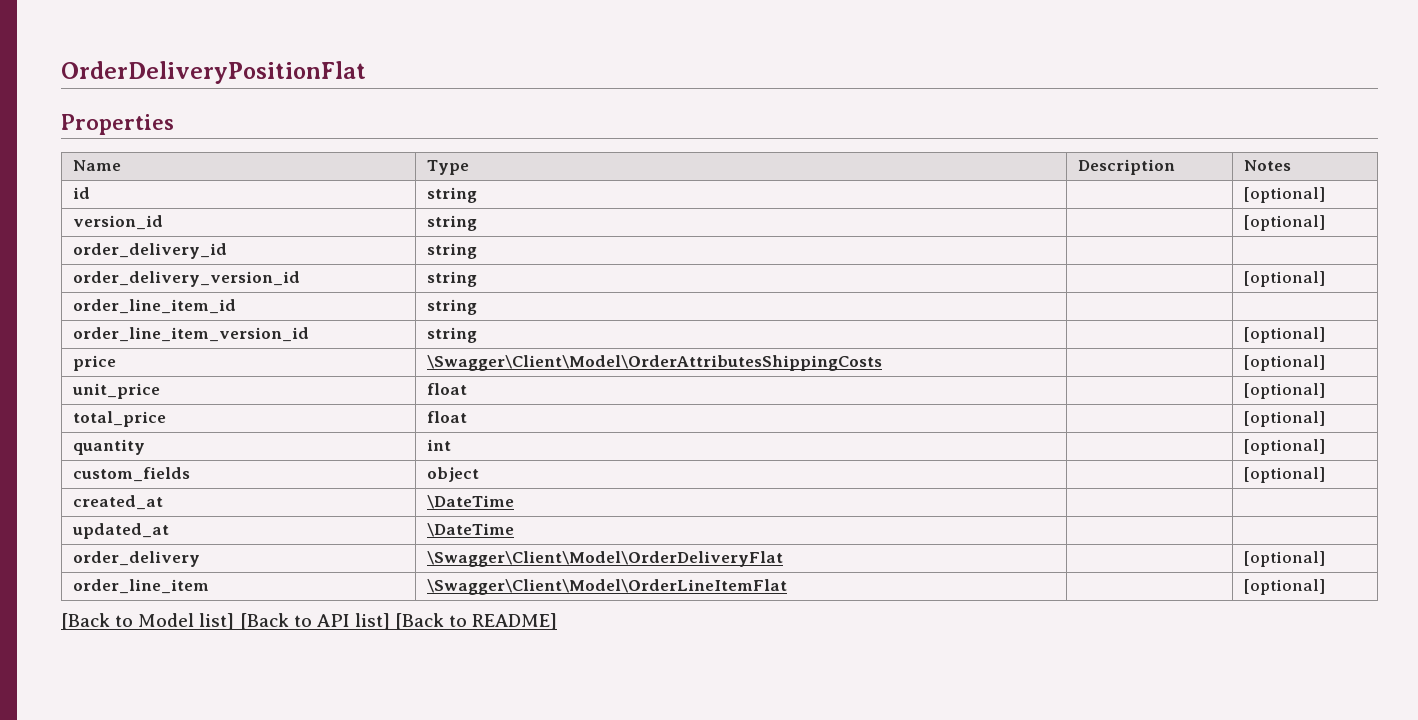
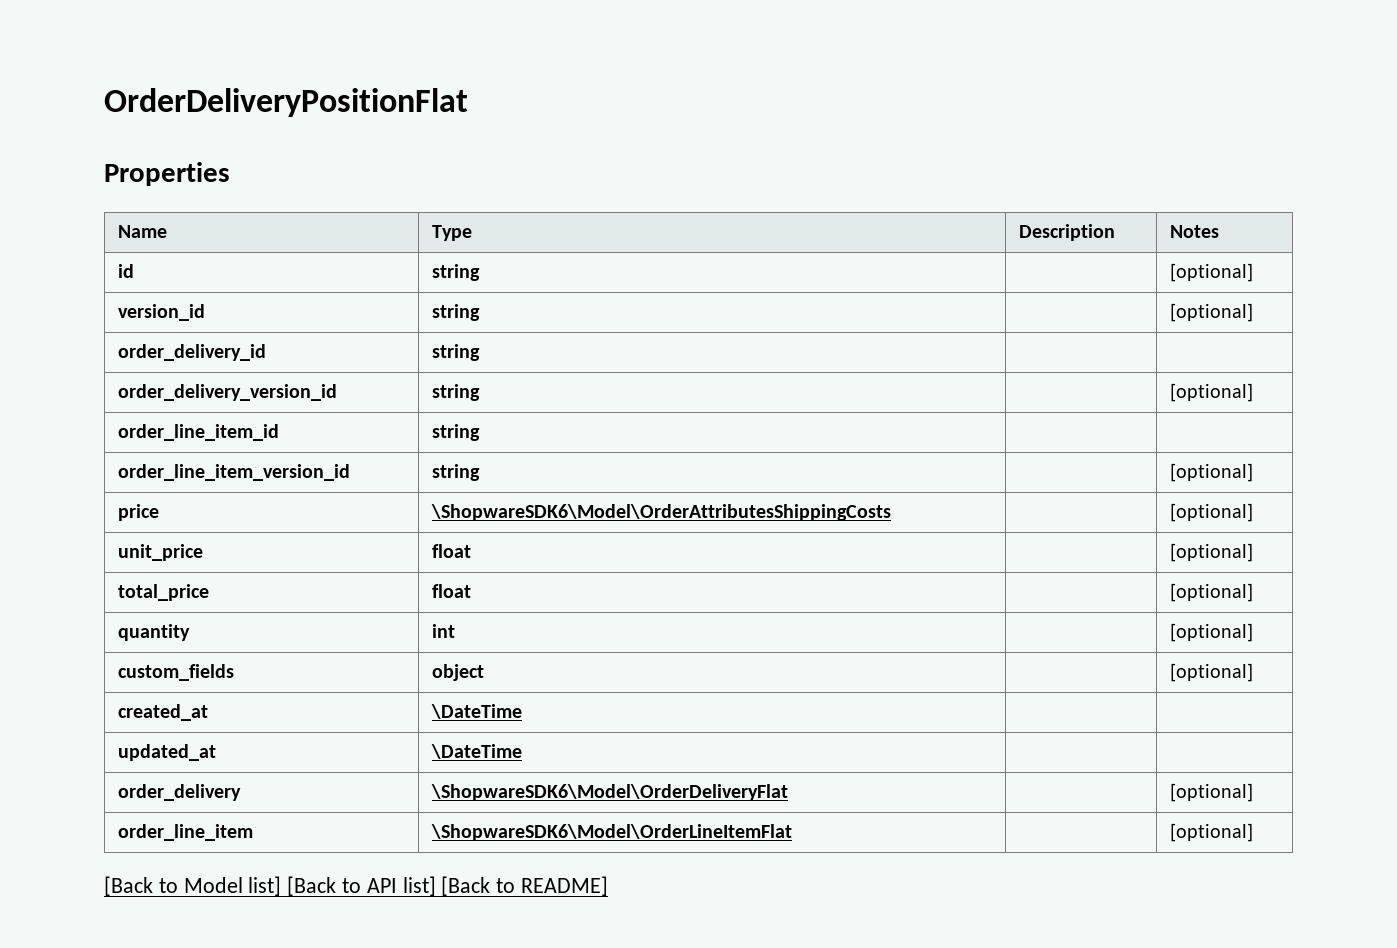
[427,355,883,371] \Swagger\Client\Model\OrderAttributesShippingCosts -> [431,504,892,521] \ShopwareSDK6\Model\OrderAttributesShippingCosts
[427,551,784,567] \Swagger\Client\Model\OrderDeliveryFlat -> [431,784,789,801] \ShopwareSDK6\Model\OrderDeliveryFlat
[427,579,788,595] \Swagger\Client\Model\OrderLineItemFlat -> [431,824,793,841] \ShopwareSDK6\Model\OrderLineItemFlat

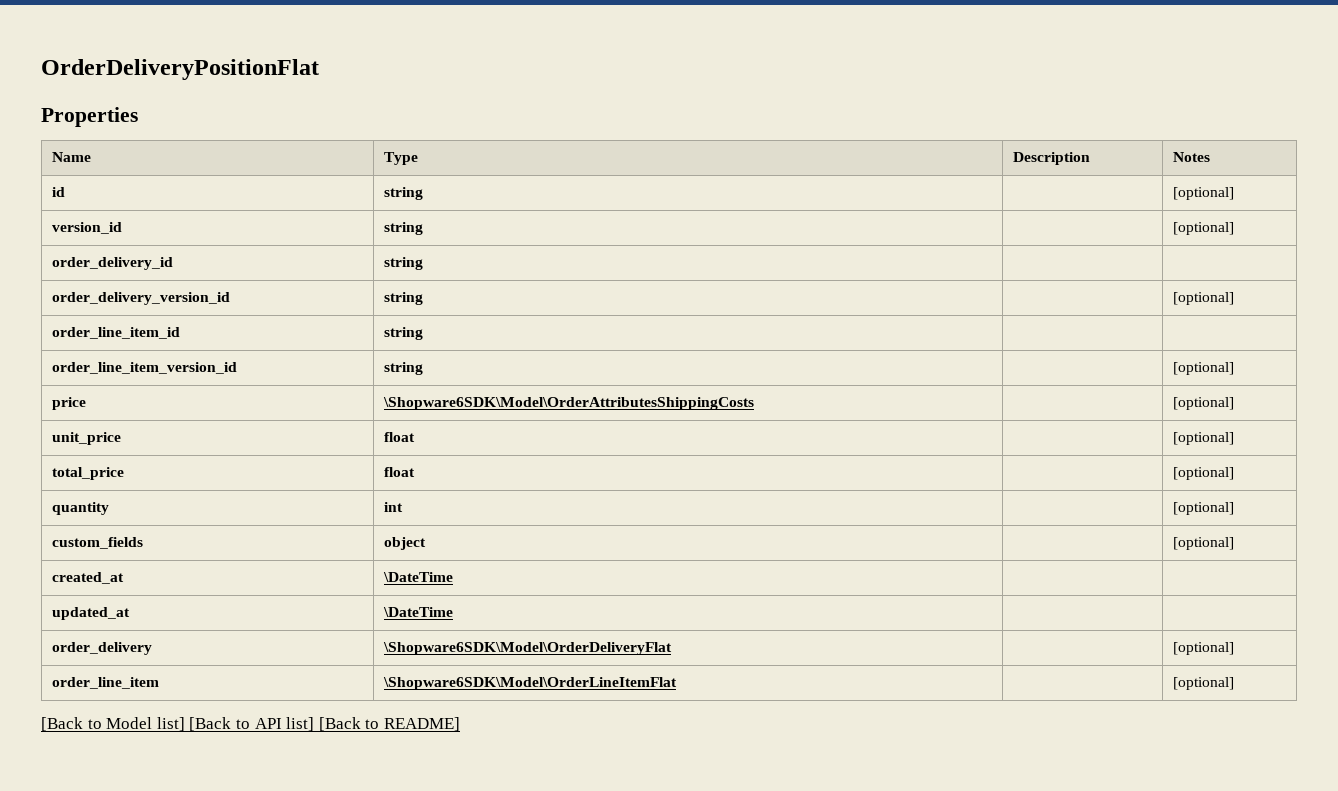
[431,504,892,521] \ShopwareSDK6\Model\OrderAttributesShippingCosts -> [382,397,754,410] \Shopware6SDK\Model\OrderAttributesShippingCosts
[431,784,789,801] \ShopwareSDK6\Model\OrderDeliveryFlat -> [382,642,672,655] \Shopware6SDK\Model\OrderDeliveryFlat
[431,824,793,841] \ShopwareSDK6\Model\OrderLineItemFlat -> [382,677,677,690] \Shopware6SDK\Model\OrderLineItemFlat

